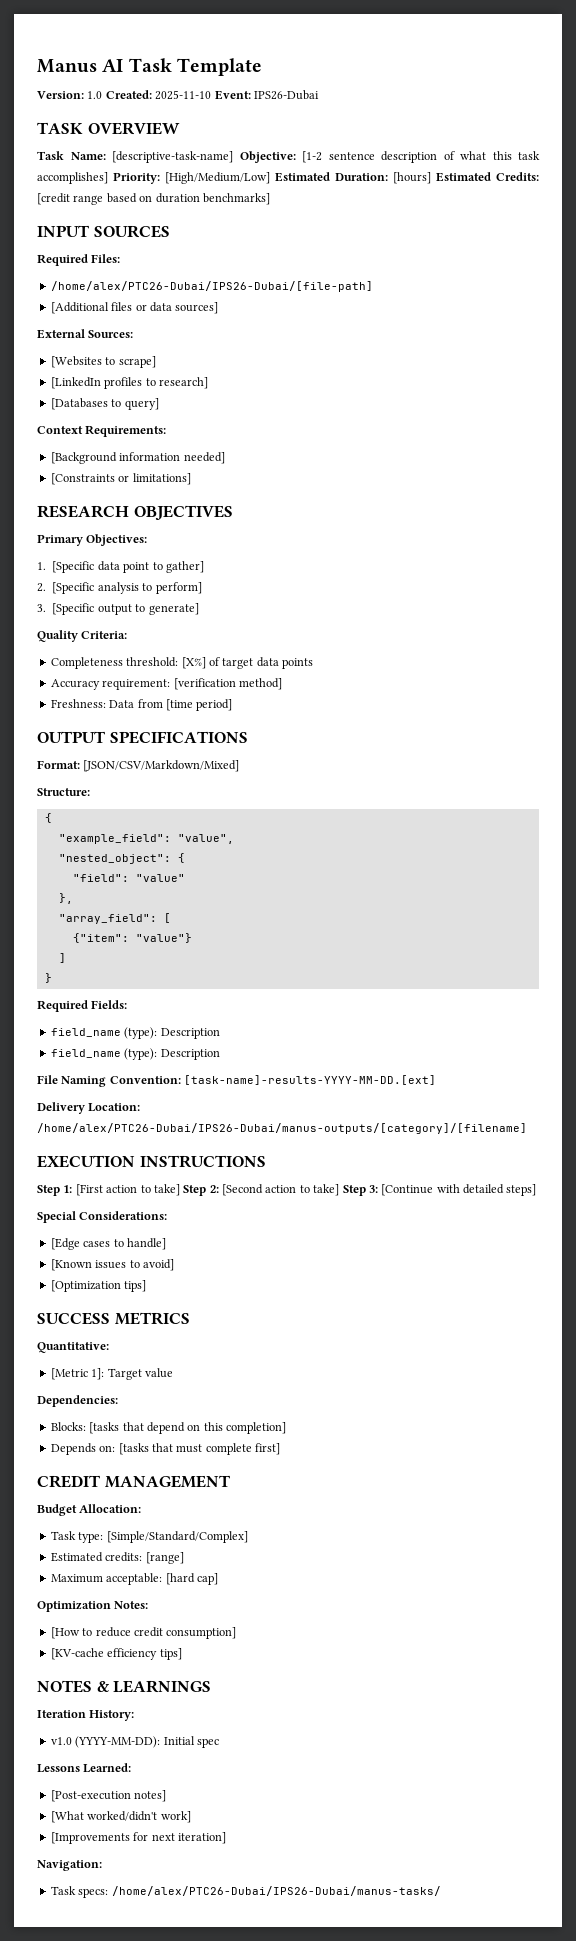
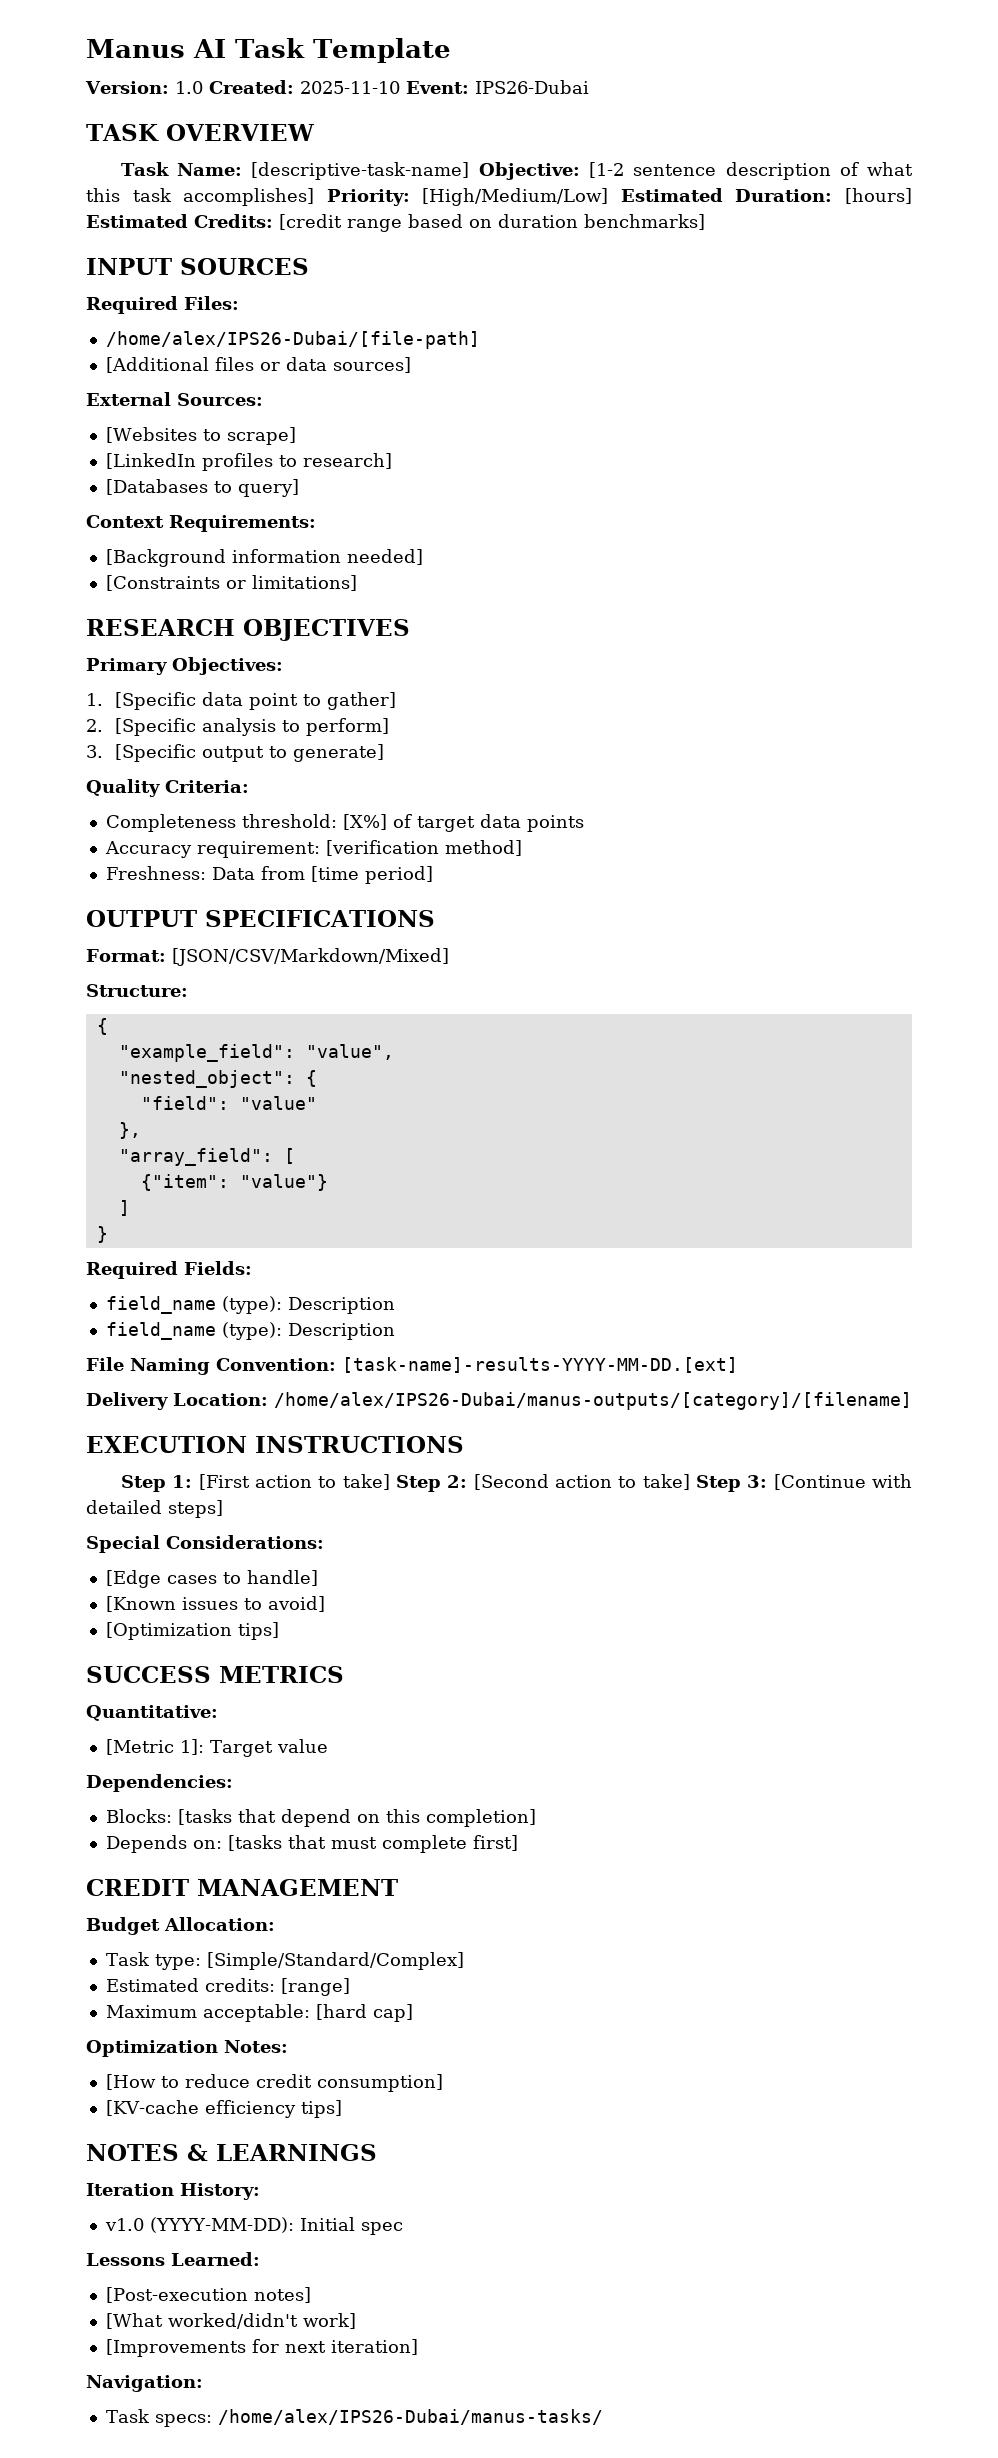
[50,281,373,292] /home/alex/PTC26-Dubai/IPS26-Dubai/[file-path] -> [105,331,480,349] /home/alex/IPS26-Dubai/[file-path]
[37,1123,527,1134] /home/alex/PTC26-Dubai/IPS26-Dubai/manus-outputs/[category]/[filename] -> [274,1392,912,1410] /home/alex/IPS26-Dubai/manus-outputs/[category]/[filename]
[111,1886,441,1896] /home/alex/PTC26-Dubai/IPS26-Dubai/manus-tasks/ -> [217,2409,603,2425] /home/alex/IPS26-Dubai/manus-tasks/

